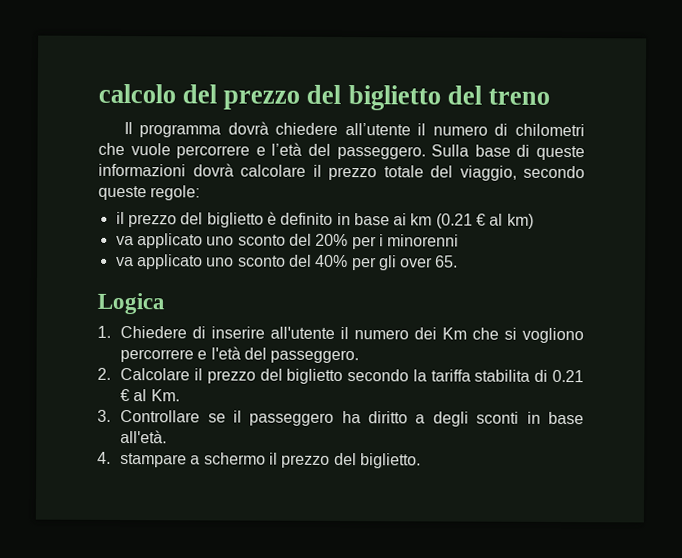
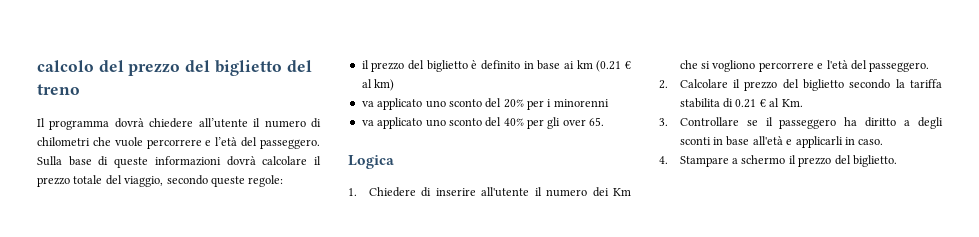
[120,430,168,444] all'età. -> [752,136,884,148] all'età e applicarli in caso.
[120,452,188,468] stampare -> [679,156,729,167] Stampare

